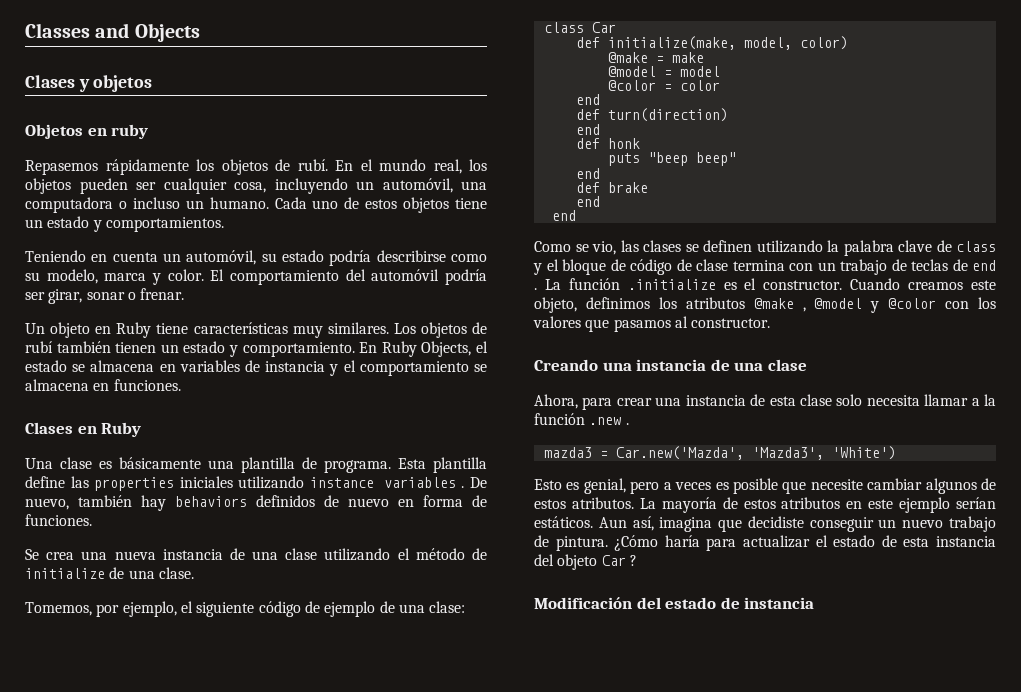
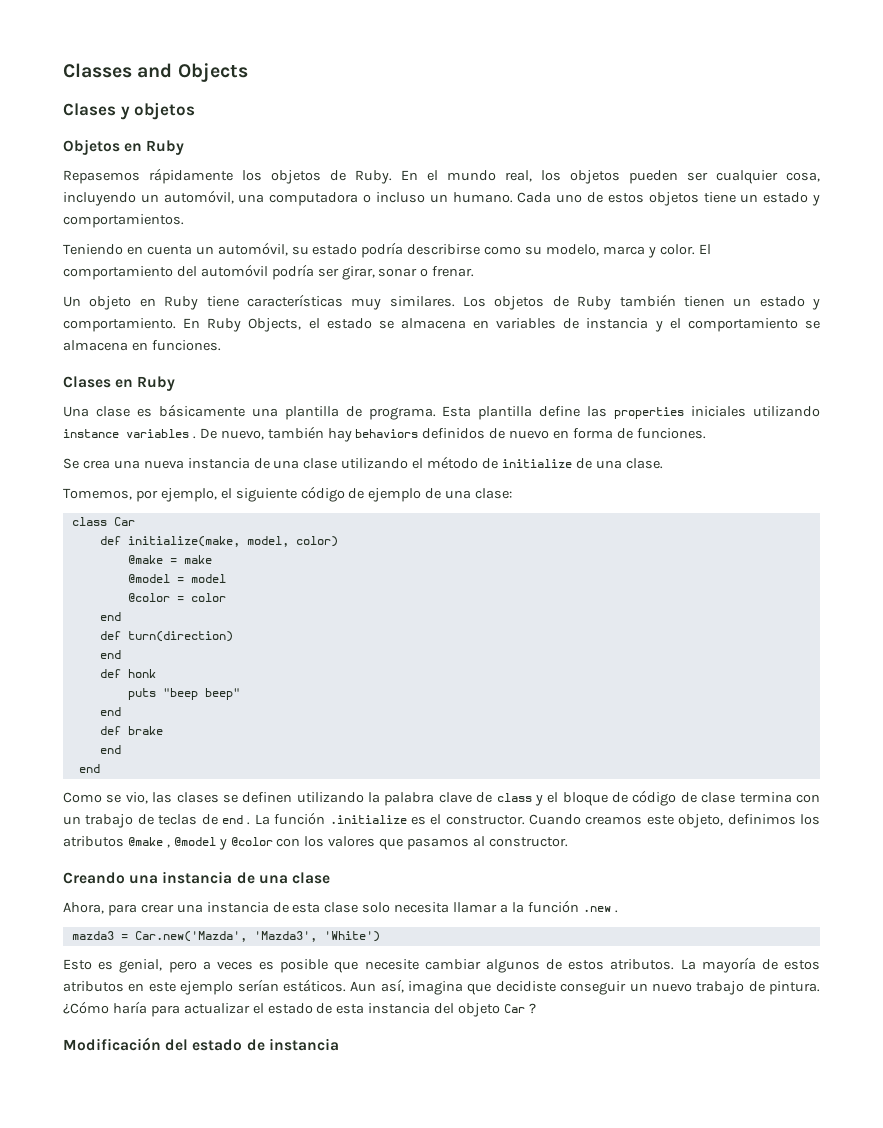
[111,124,149,139] ruby -> [146,140,185,155] Ruby
[297,159,328,171] rubí. -> [355,170,392,184] Ruby.
[25,341,53,353] rubí -> [577,296,612,310] Ruby

